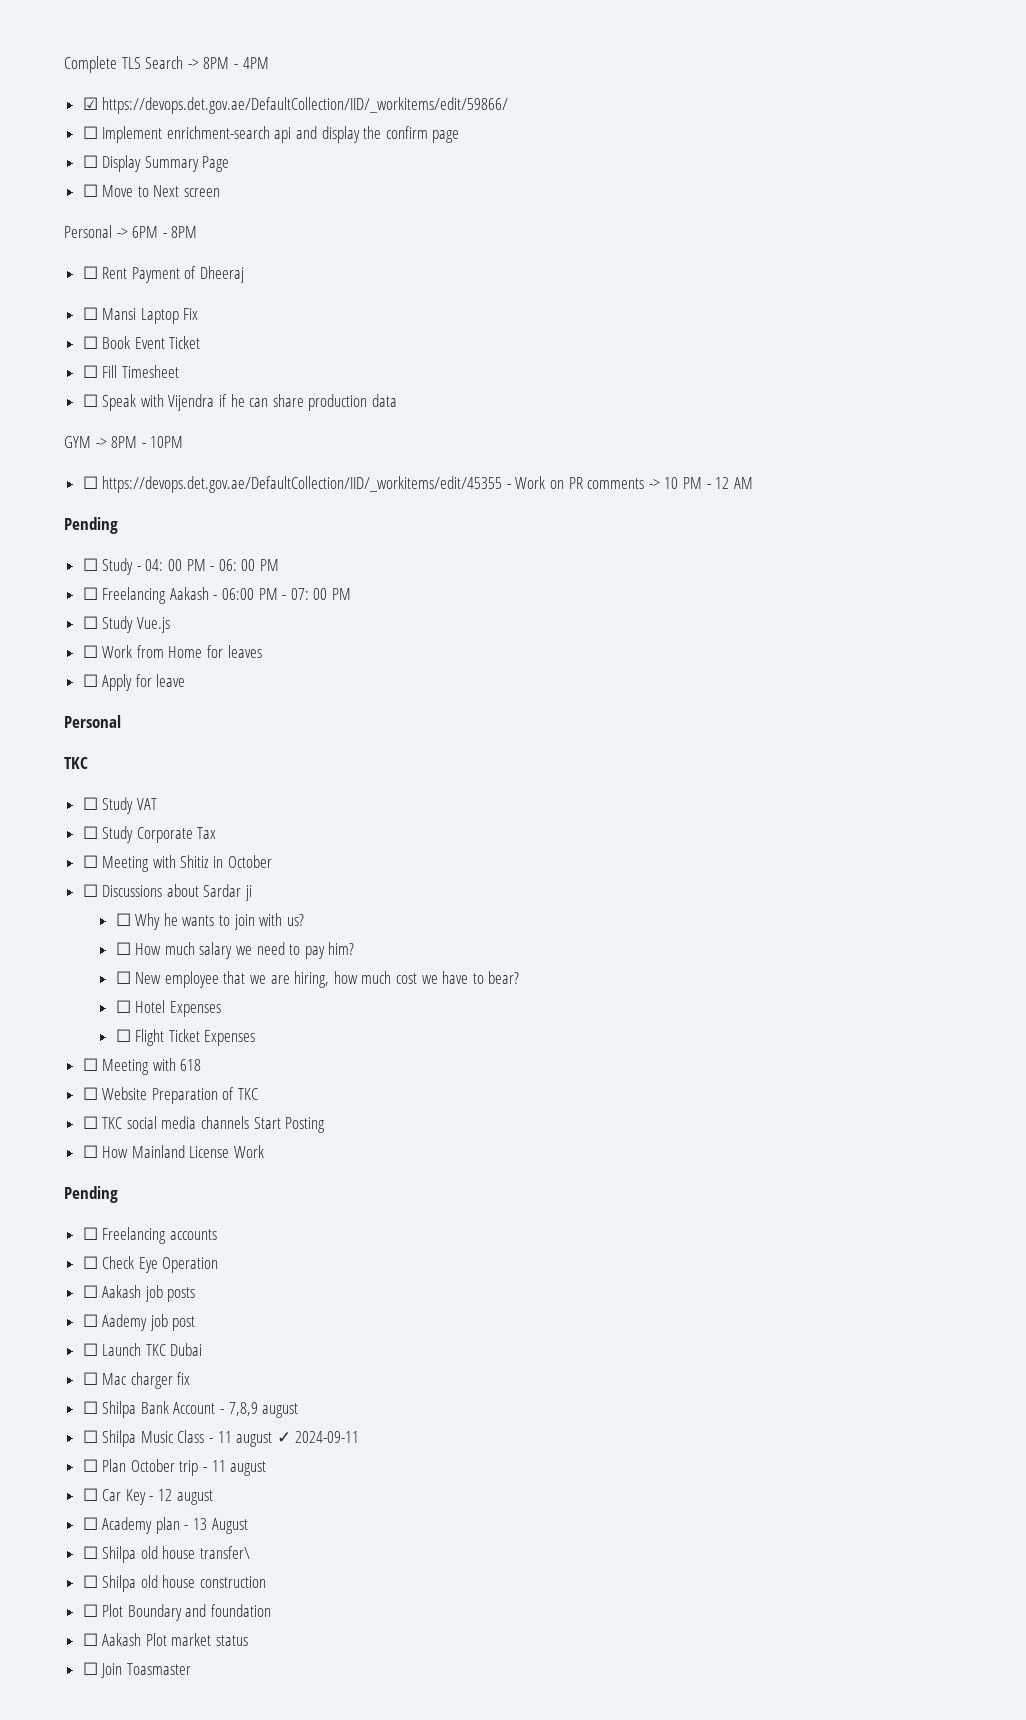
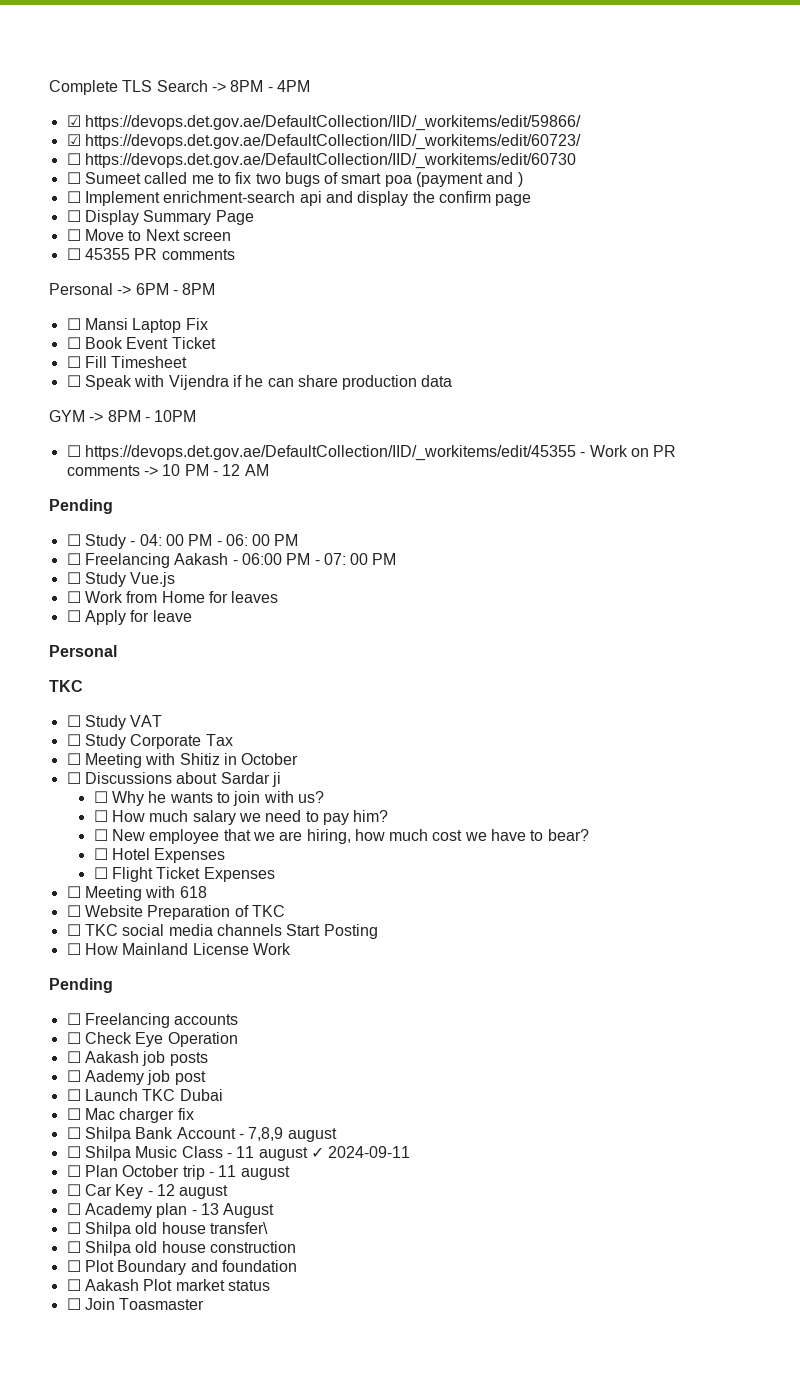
(509, 105) none -> [66,134,581,150] [66,153,576,169] [66,172,523,187] // ☑ https://devops.det.gov.ae/DefaultCollection/IID/_workitems/edit/60723/ // ☐ https://devops.det.gov.ae/DefaultCollection/IID/_workitems/edit/60730 // ☐ Sumeet called me to fix two bugs of smart poa (payment and )
(221, 192) none -> [66,248,235,260] // ☐ 45355 PR comments
[82,266,245,283] // ☐ Rent Payment of Dheeraj -> (216, 289) none

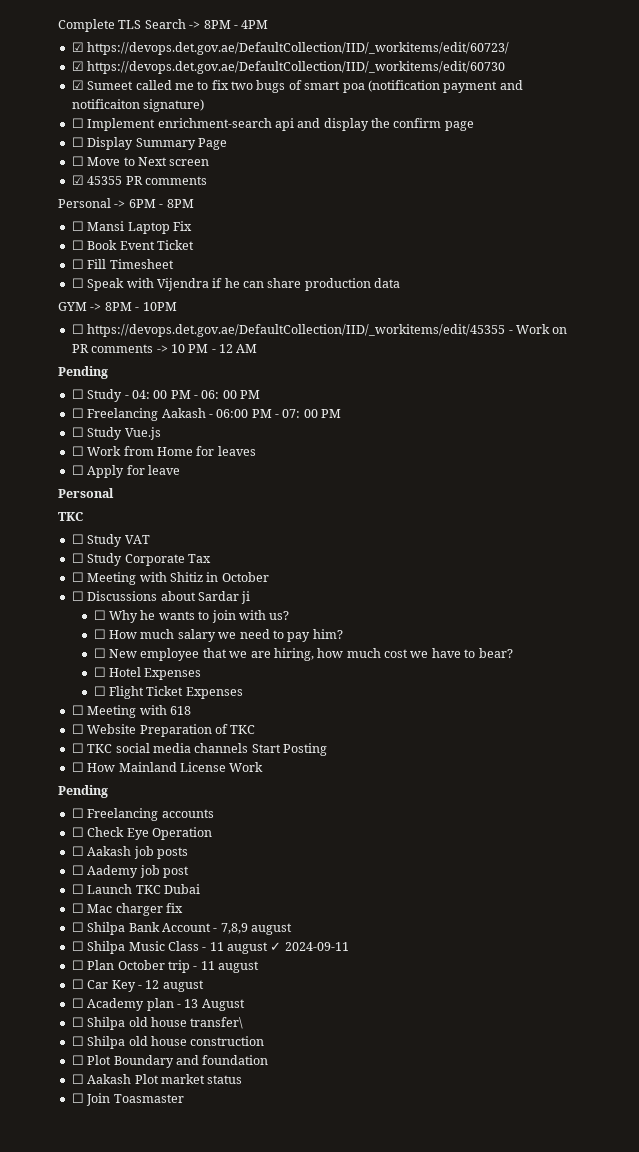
[84,115,581,131] [66,134,581,150] [66,153,81,165] https://devops.det.gov.ae/DefaultCollection/IID/_workitems/edit/59866/ // ☑ https://devops.det.gov.ae/DefaultCollection/IID/_workitems/edit/60723/ // ☐ -> [87,42,510,55] [71,61,84,71] https://devops.det.gov.ae/DefaultCollection/IID/_workitems/edit/60723/ // ☑
[66,172,81,184] ☐ -> [71,80,84,90] ☑
[416,172,523,187] (payment and ) -> [367,80,523,93] [71,99,205,112] (notification payment and notificaiton signature)
[66,248,81,260] ☐ -> [71,175,84,185] ☑

